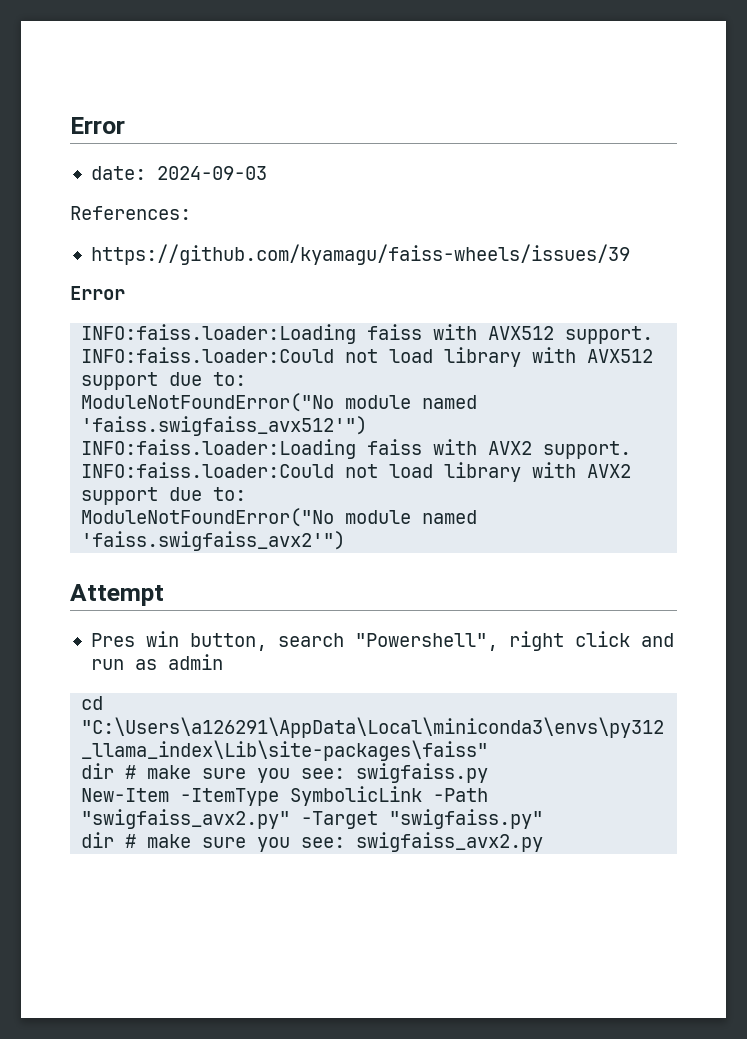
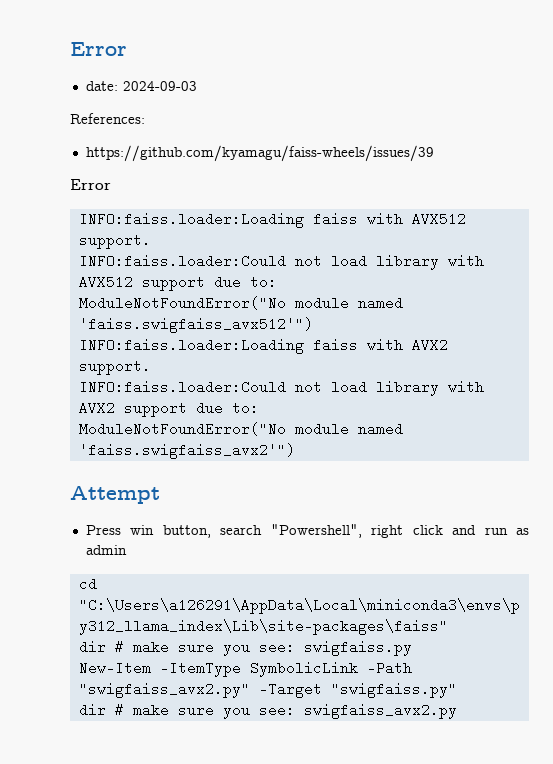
[90,633,135,647] Pres -> [85,525,121,535] Press

